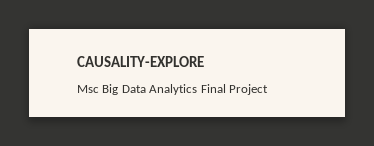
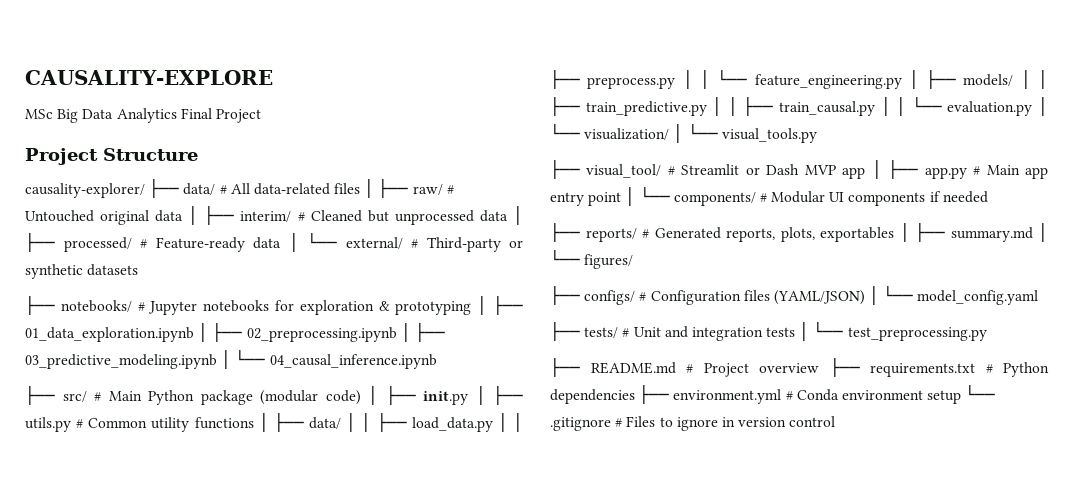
[77,85,99,93] Msc -> [25,109,53,119] MSc
(268, 89) none -> [25,148,198,165] [25,178,454,198] [25,205,523,225] [25,232,523,252] [25,264,139,279] [25,295,523,315] [25,322,445,342] [25,349,437,369] [25,385,523,405] [25,412,523,432] [550,69,1048,89] [550,96,1048,116] [550,123,817,143] [550,159,1048,179] [550,186,988,206] [550,222,1048,242] [550,249,634,269] [550,285,1039,305] [550,321,987,341] [550,357,1049,377] [550,384,996,404] [550,416,836,431] // Project Structure // causality-explorer/ ├── data/ # All data-related files │ ├── raw/ # Untouched original data │ ├── interim/ # Cleaned but unprocessed data │ ├── processed/ # Feature-ready data │ └── external/ # Third-party or synthetic datasets // ├── notebooks/ # Jupyter notebooks for exploration & prototyping │ ├── 01_data_exploration.ipynb │ ├── 02_preprocessing.ipynb │ ├── 03_predictive_modeling.ipynb │ └── 04_causal_inference.ipynb // ├── src/ # Main Python package (modular code) │ ├── init.py │ ├── utils.py # Common utility functions │ ├── data/ │ │ ├── load_data.py │ │ ├── preprocess.py │ │ └── feature_engineering.py │ ├── models/ │ │ ├── train_predictive.py │ │ ├── train_causal.py │ │ └── evaluation.py │ └── visualization/ │ └── visual_tools.py // ├── visual_tool/ # Streamlit or Dash MVP app │ ├── app.py # Main app entry point │ └── components/ # Modular UI components if needed // ├── reports/ # Generated reports, plots, exportables │ ├── summary.md │ └── figures/ // ├── configs/ # Configuration files (YAML/JSON) │ └── model_config.yaml // ├── tests/ # Unit and integration tests │ └── test_preprocessing.py // ├── README.md # Project overview ├── requirements.txt # Python dependencies ├── environment.yml # Conda environment setup └── .gitignore # Files to ignore in version control

